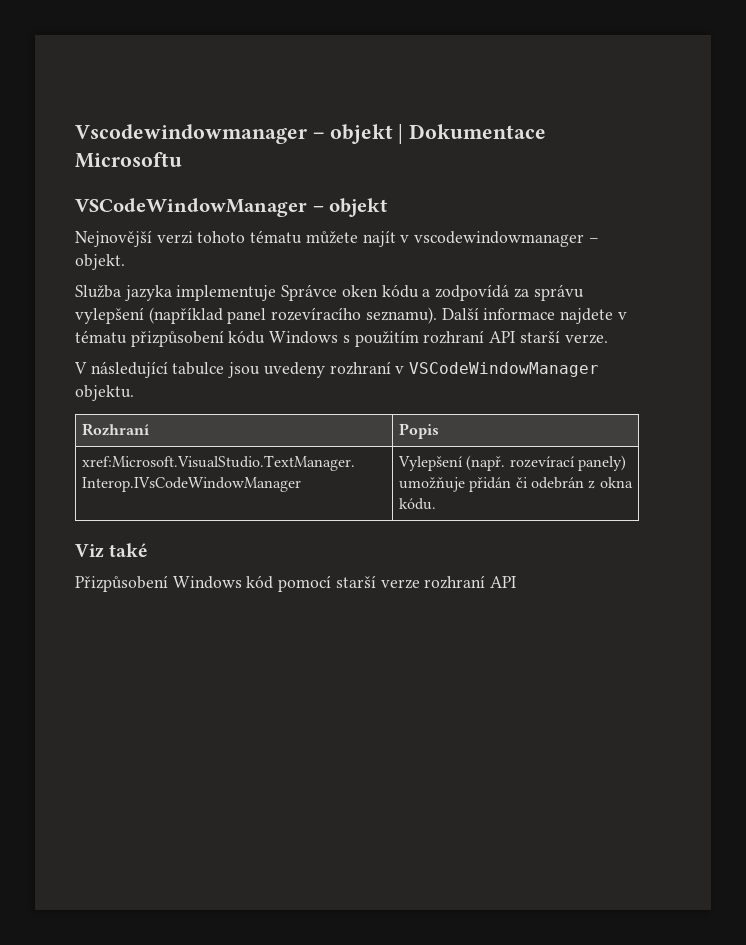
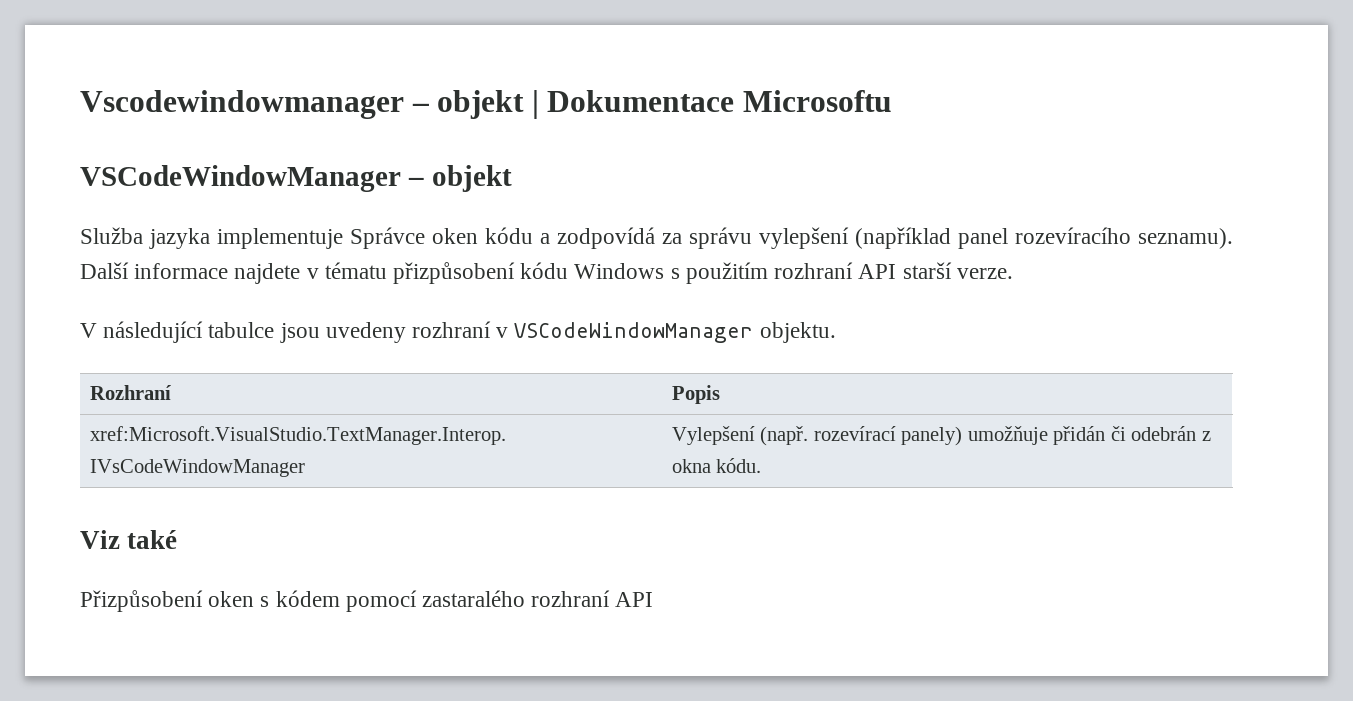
[75,230,599,247] [75,254,125,270] // Nejnovější verzi tohoto tématu můžete najít v vscodewindowmanager – objekt. -> (512, 178) none
[172,575,420,592] Windows kód pomocí starší verze -> [208,590,526,612] oken s kódem pomocí zastaralého

